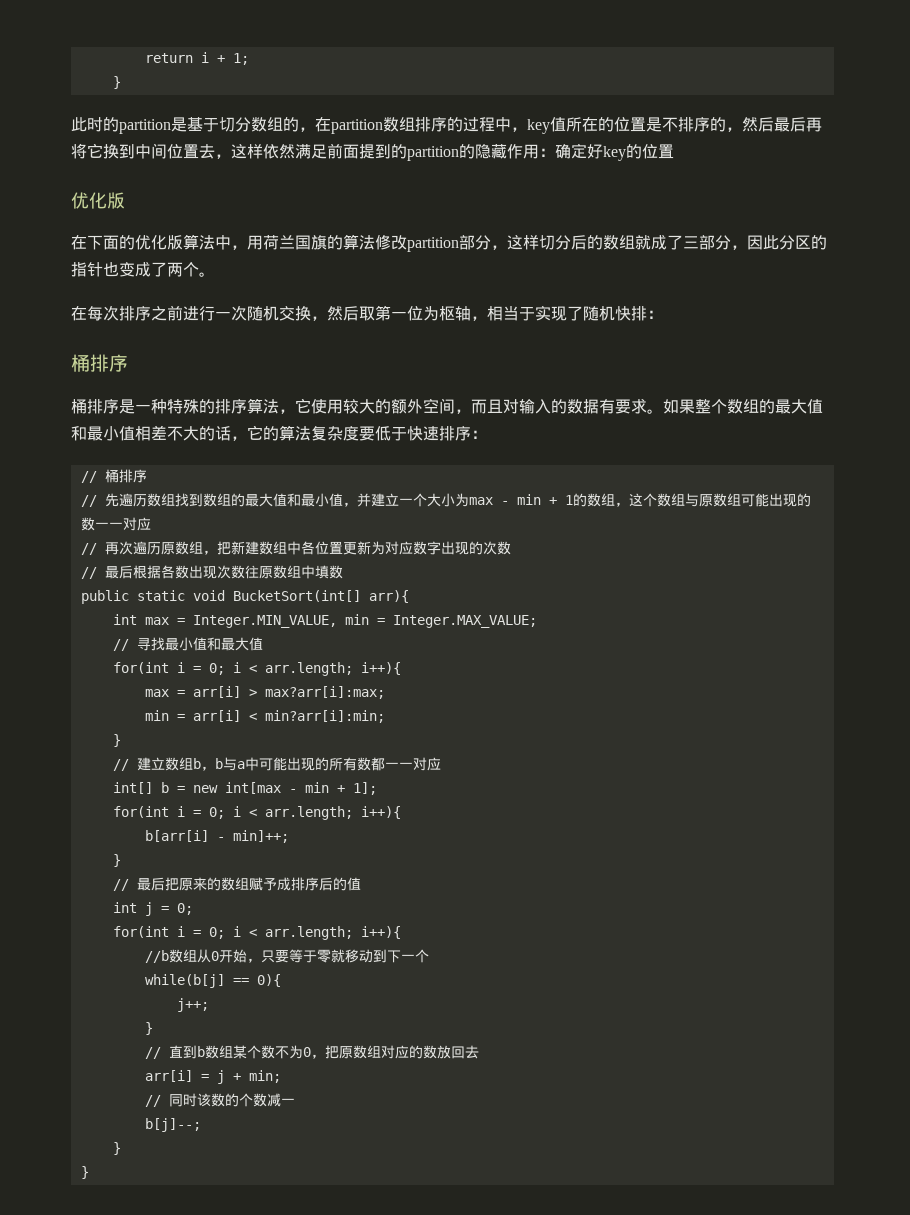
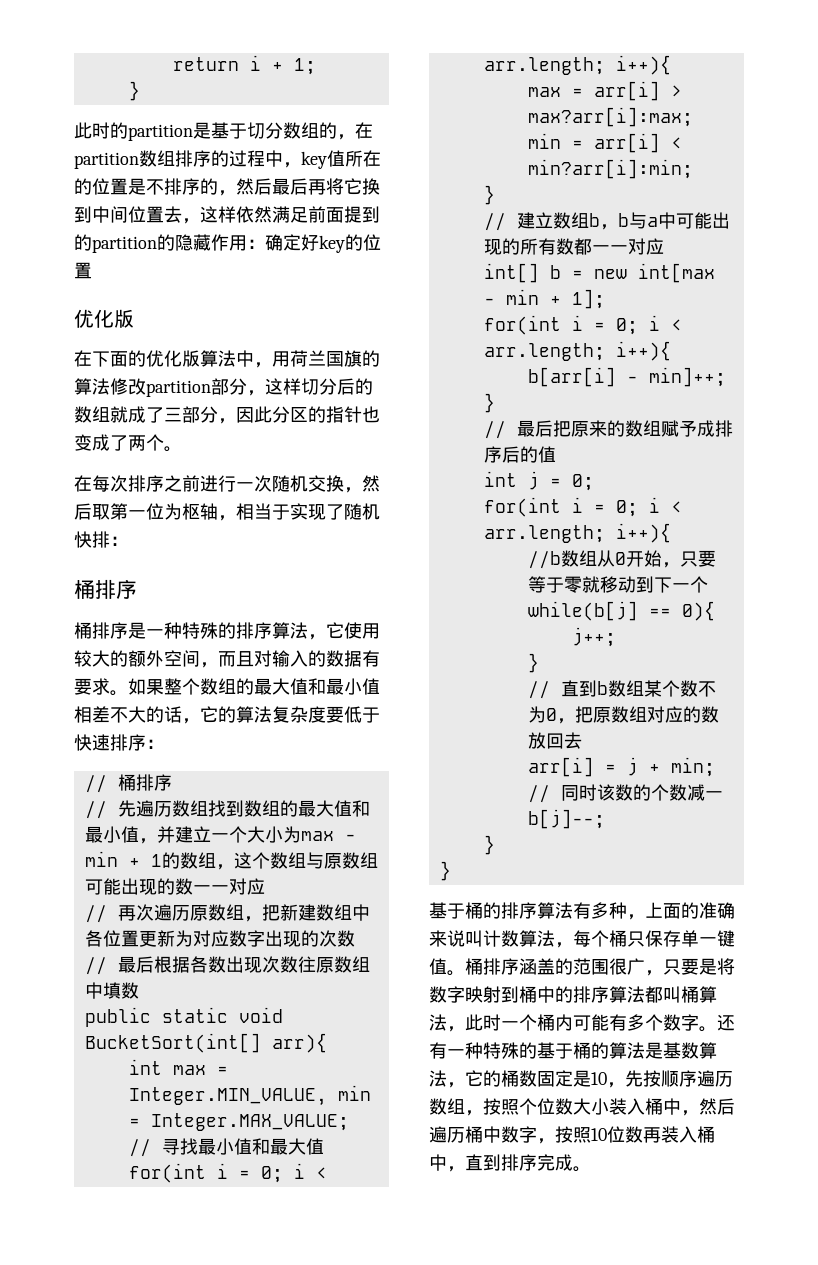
(89, 1172) none -> [429,902,735,920] [429,930,735,948] [429,958,735,976] [429,986,717,1003] [429,1014,735,1032] [429,1042,717,1059] [429,1070,733,1088] [429,1098,735,1116] [429,1126,715,1144] [429,1154,591,1172] // 基于桶的排序算法有多种，上面的准确来说叫计数算法，每个桶只保存单一键值。桶排序涵盖的范围很广，只要是将数字映射到桶中的排序算法都叫桶算法，此时一个桶内可能有多个数字。还有一种特殊的基于桶的算法是基数算法，它的桶数固定是10，先按顺序遍历数组，按照个位数大小装入桶中，然后遍历桶中数字，按照10位数再装入桶中，直到排序完成。

